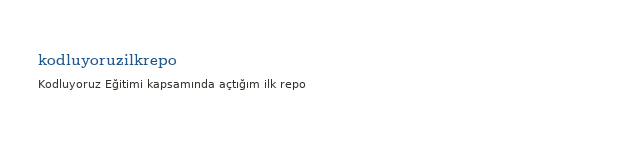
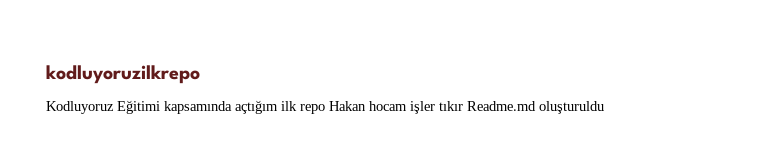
(306, 86) none -> [329,101,604,114] Hakan hocam işler tıkır Readme.md oluşturuldu

